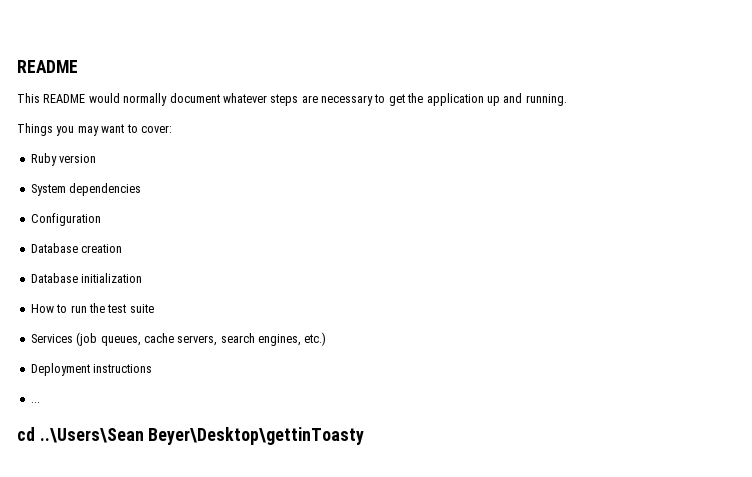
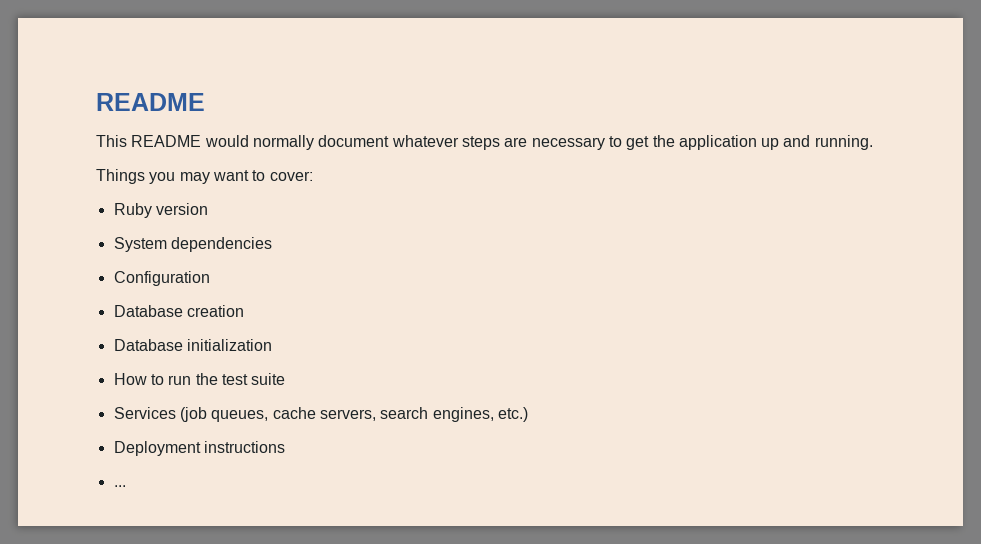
[17,427,365,445] // cd ..\Users\Sean Beyer\Desktop\gettinToasty -> (126, 486) none

